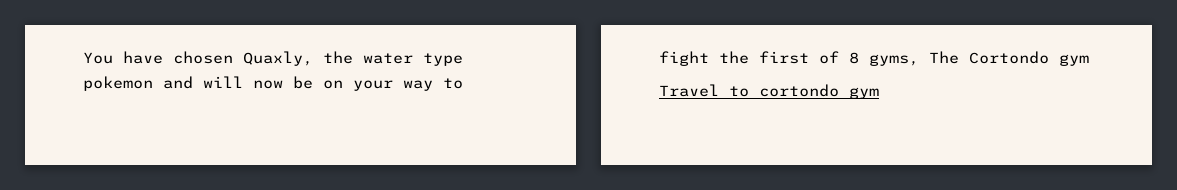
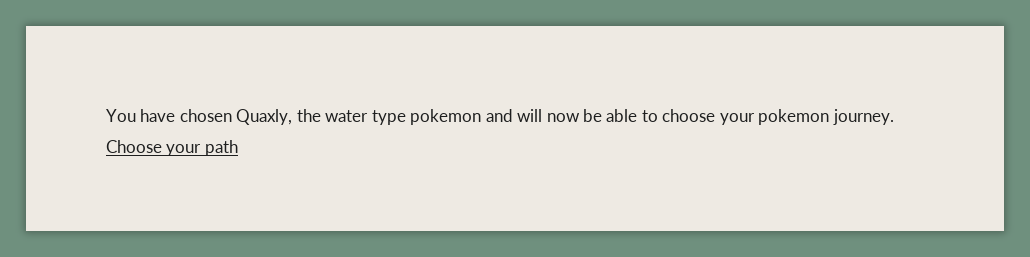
[323,78,463,91] [659,51,1089,66] [659,84,879,99] on your way to fight the first of 8 gyms, The Cortondo gym // Travel to cortondo gym -> [606,109,894,125] [106,140,238,156] able to choose your pokemon journey. // Choose your path

